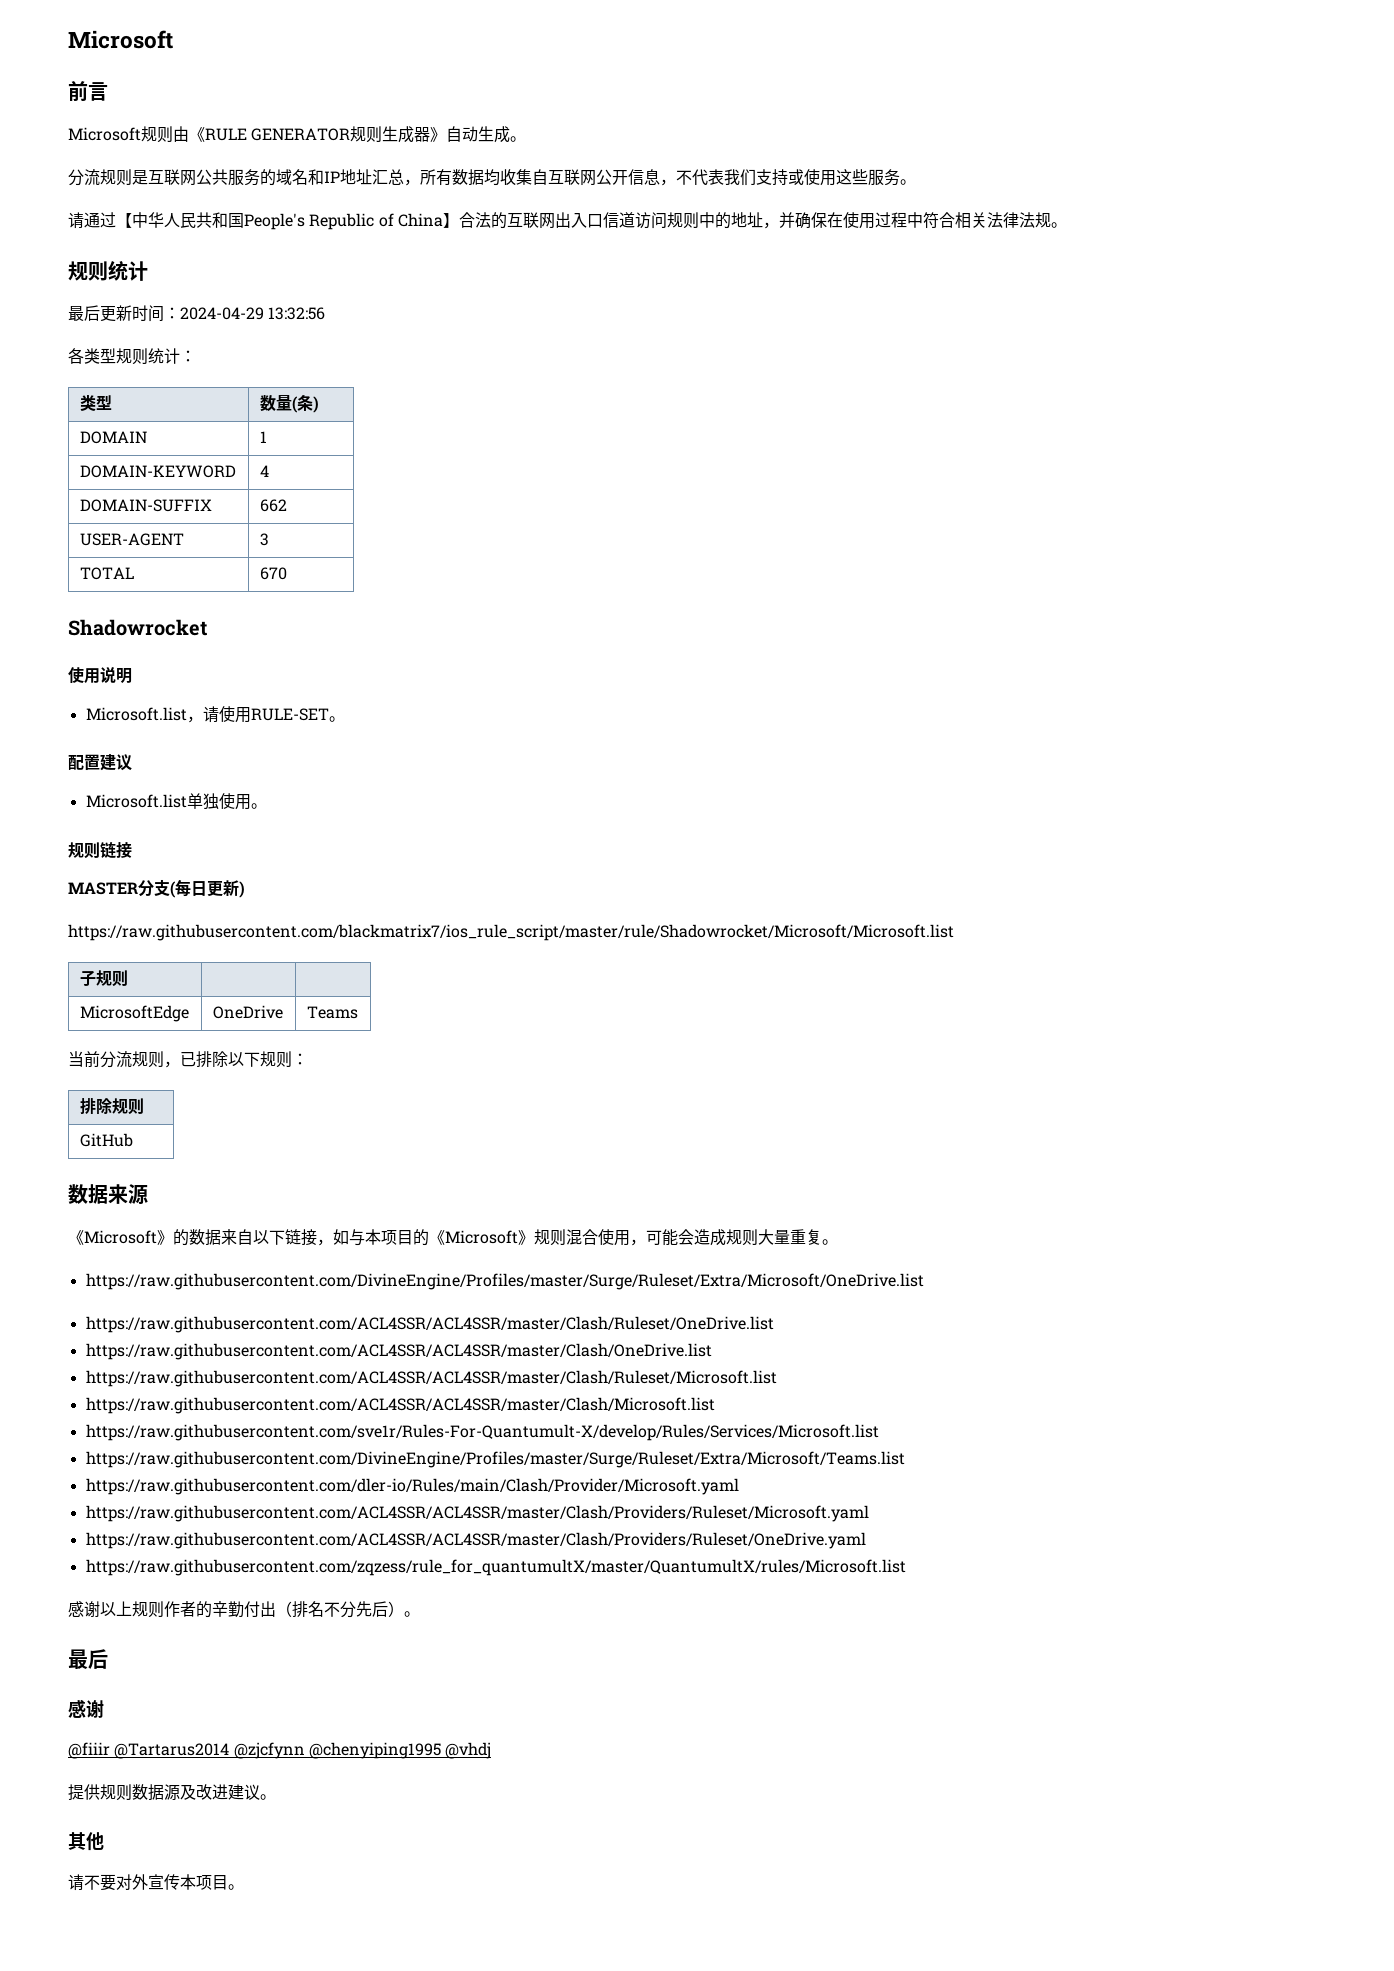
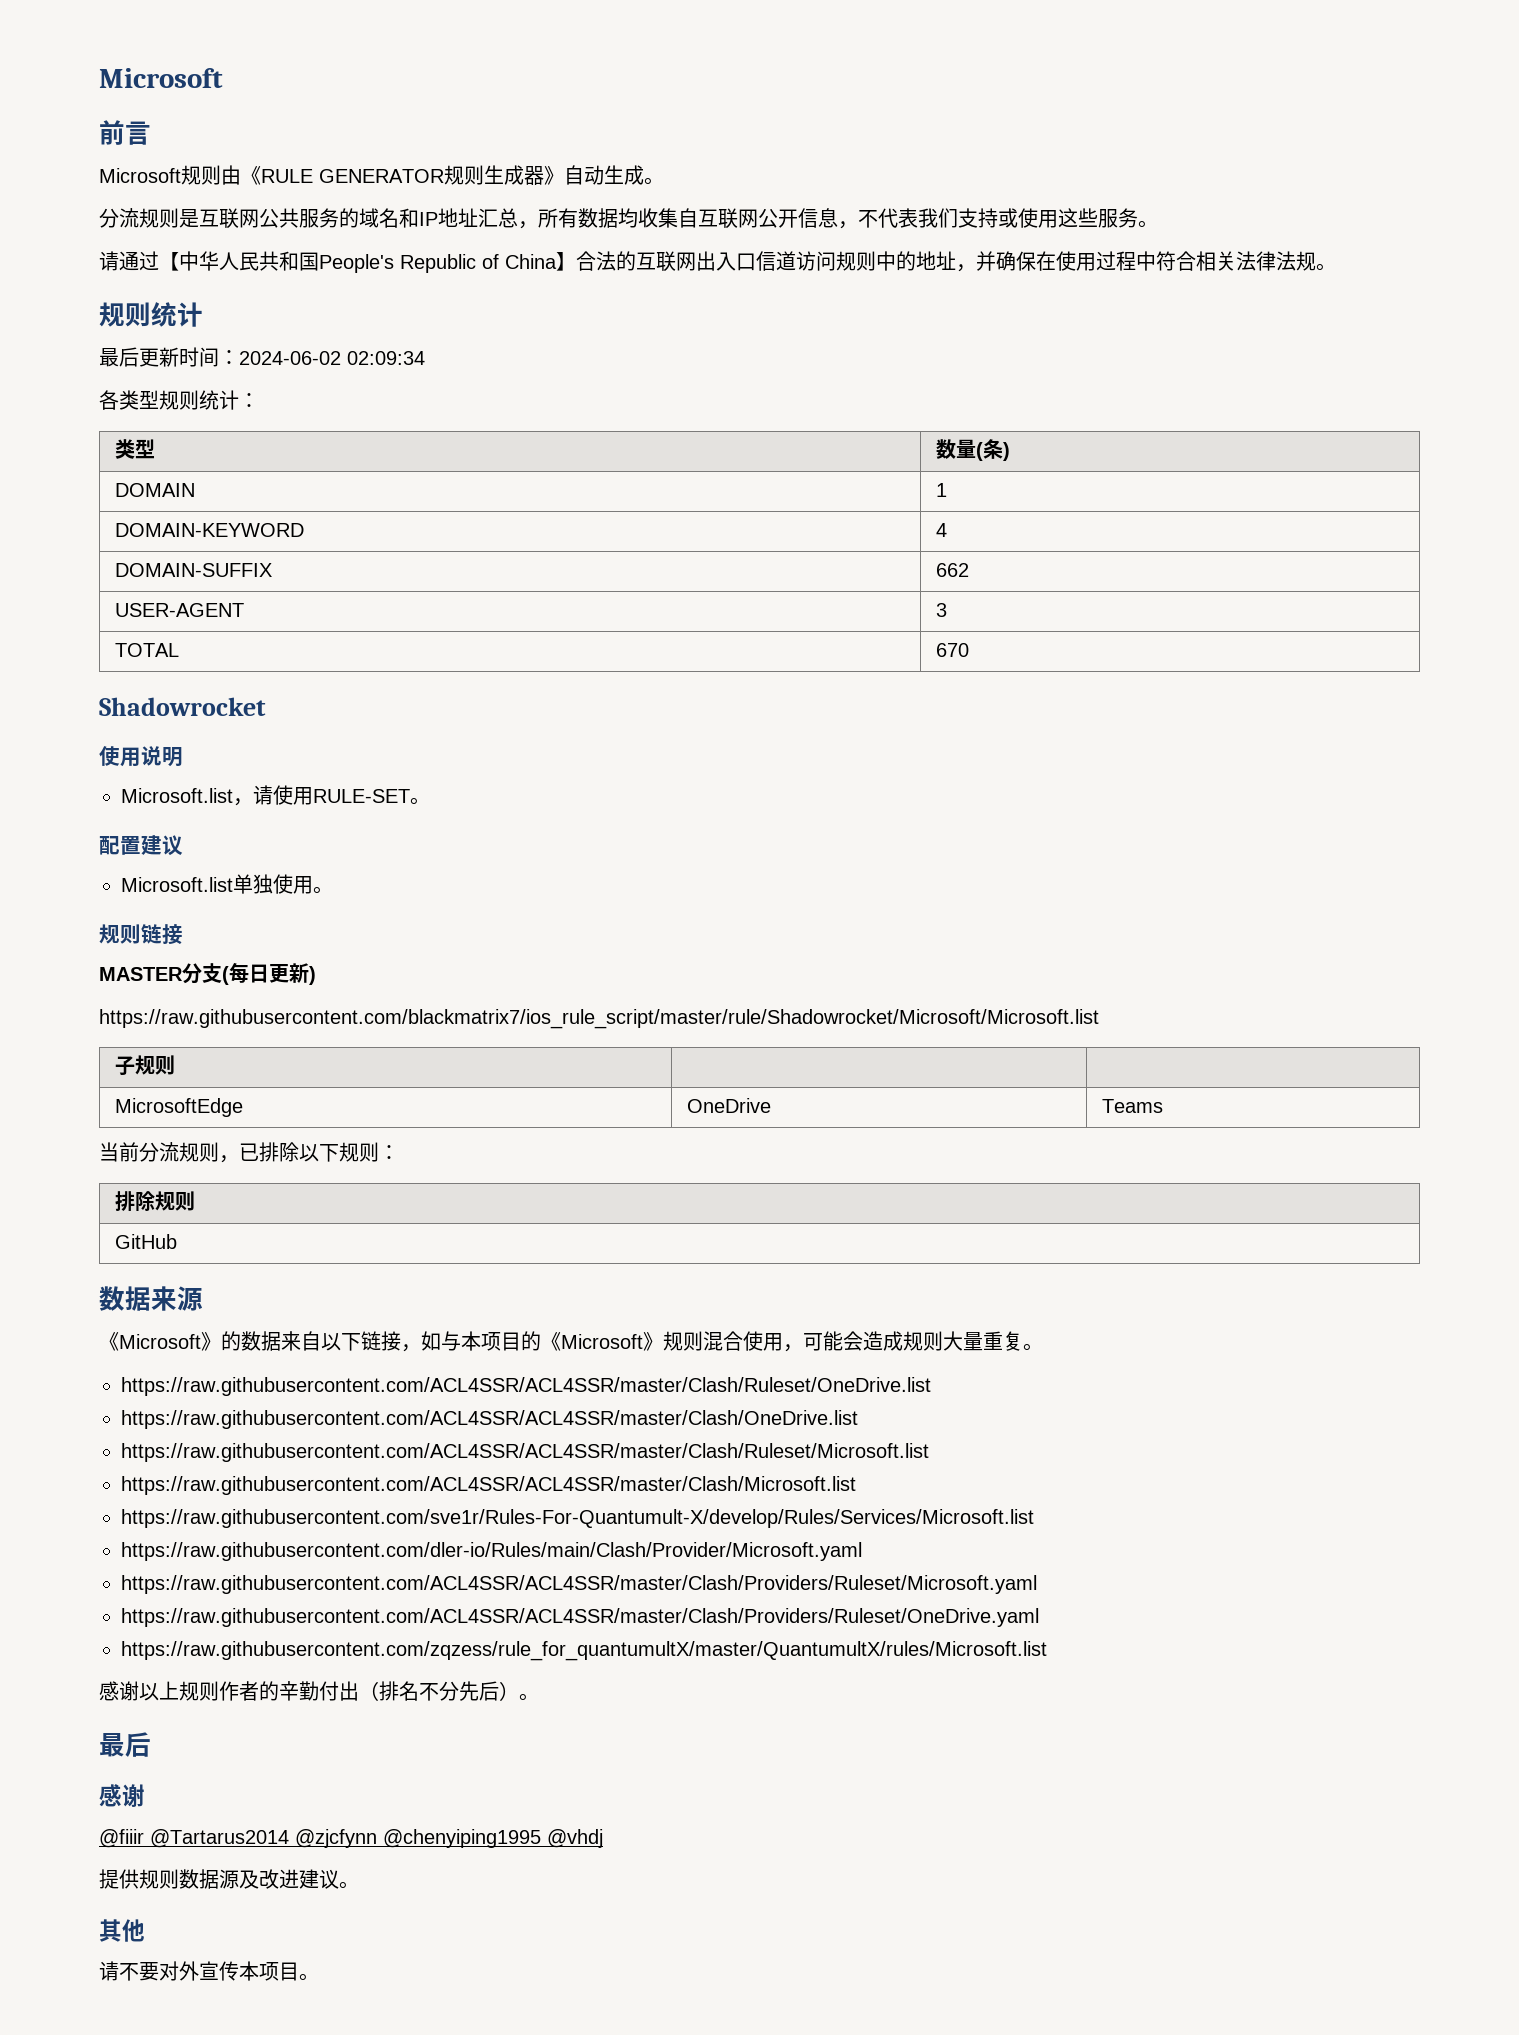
[180,307,326,320] 2024-04-29 13:32:56 -> [239,351,425,365] 2024-06-02 02:09:34
[85,1273,924,1290] // https://raw.githubusercontent.com/DivineEngine/Profiles/master/Surge/Ruleset/Extra/Microsoft/OneDrive.list -> (1043, 1347) none
[85,1451,905,1468] // https://raw.githubusercontent.com/DivineEngine/Profiles/master/Surge/Ruleset/Extra/Microsoft/Teams.list -> (1034, 1518) none

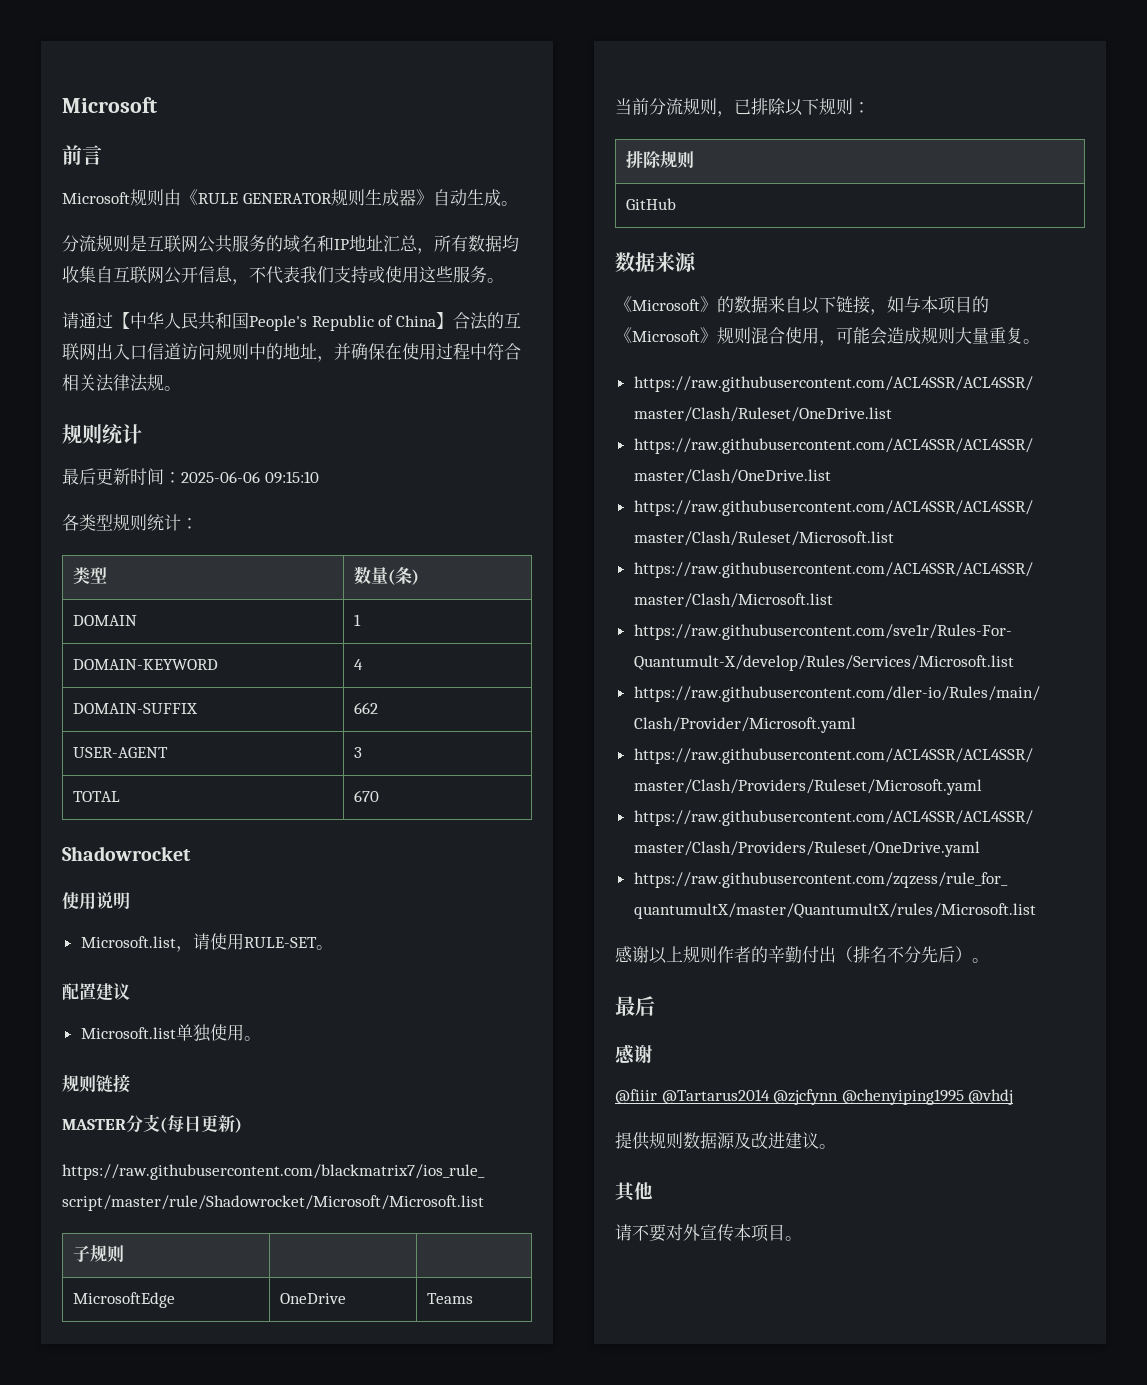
[239,351,425,365] 2024-06-02 02:09:34 -> [181,471,319,484] 2025-06-06 09:15:10

